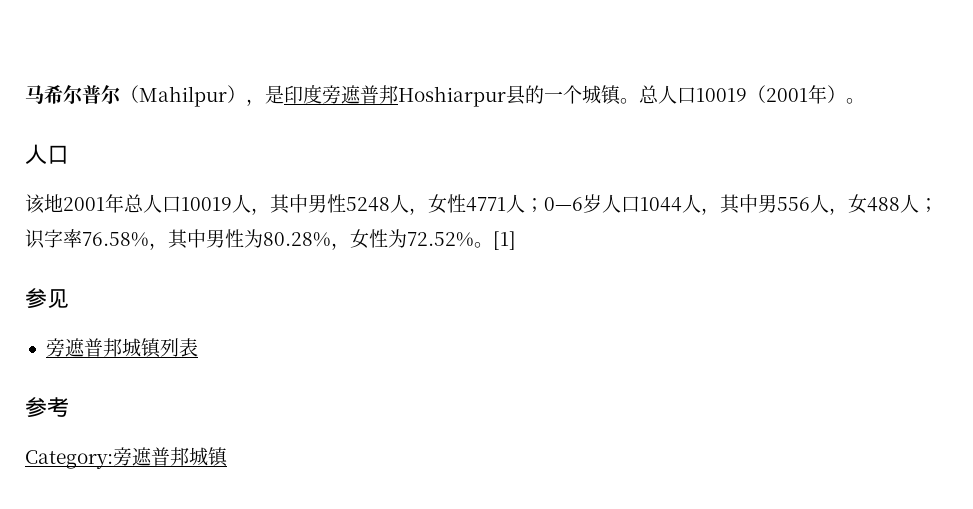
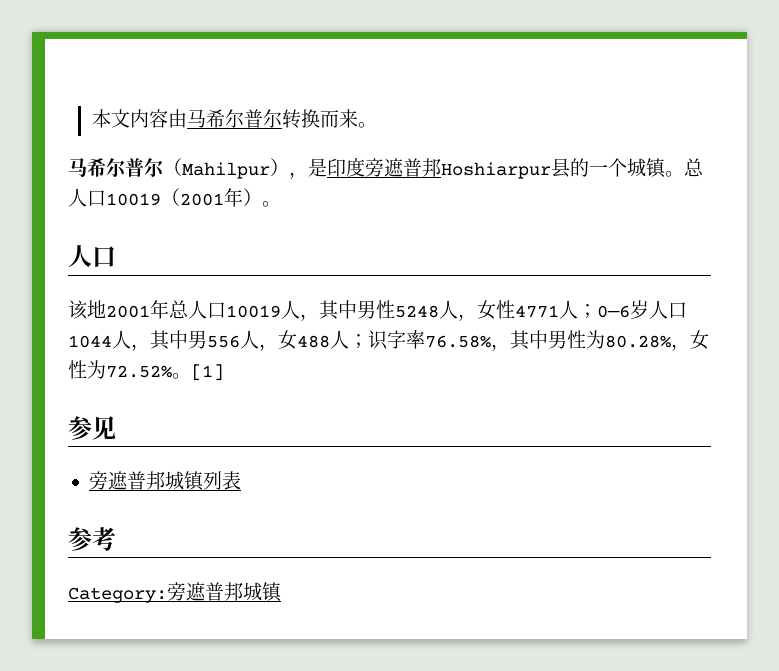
(25, 95) none -> [91,109,377,129] 本文内容由马希尔普尔转换而来。 //

